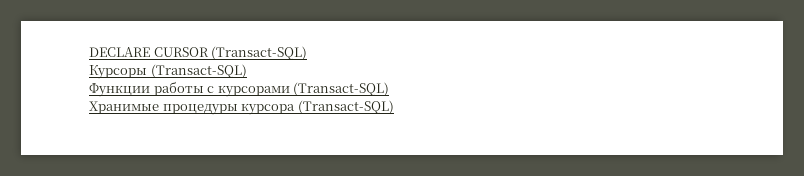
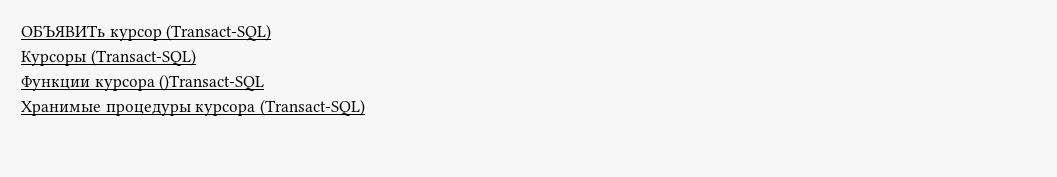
[89,47,209,57] DECLARE CURSOR -> [21,25,162,41] ОБЪЯВИТь курсор
[153,81,390,97] работы с курсорами (Transact-SQL) -> [94,74,265,91] курсора ()Transact-SQL

